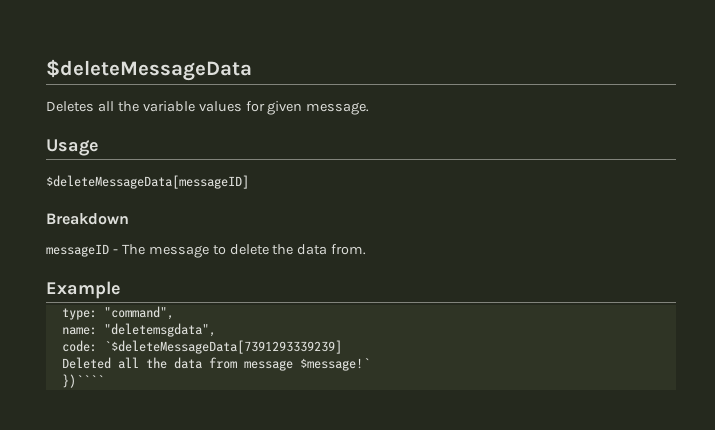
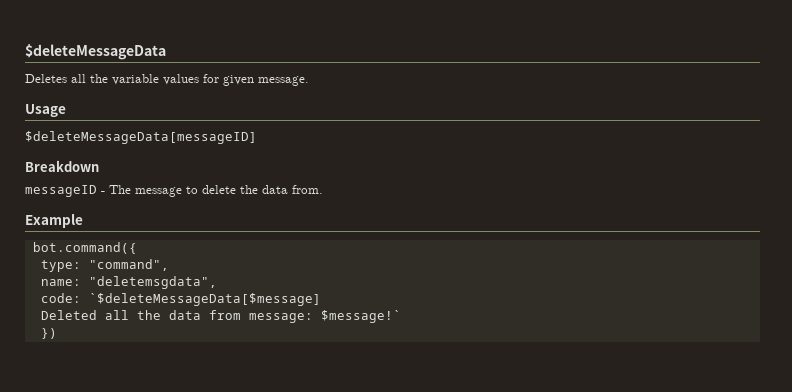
(121, 290) none -> [32,242,137,254] // bot.command({
[103,340,342,354] `$deleteMessageData[7391293339239] -> [88,293,321,306] `$deleteMessageData[$message]
[243,360,293,371] message -> [248,313,313,323] message:
[61,374,104,388] })```` -> [40,328,57,339] })

